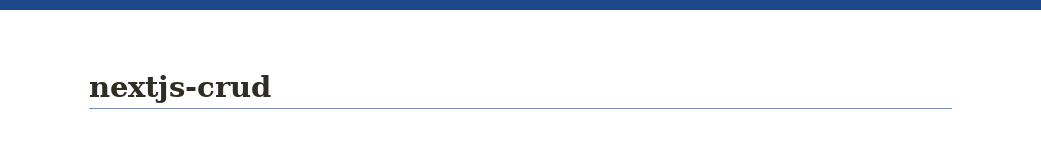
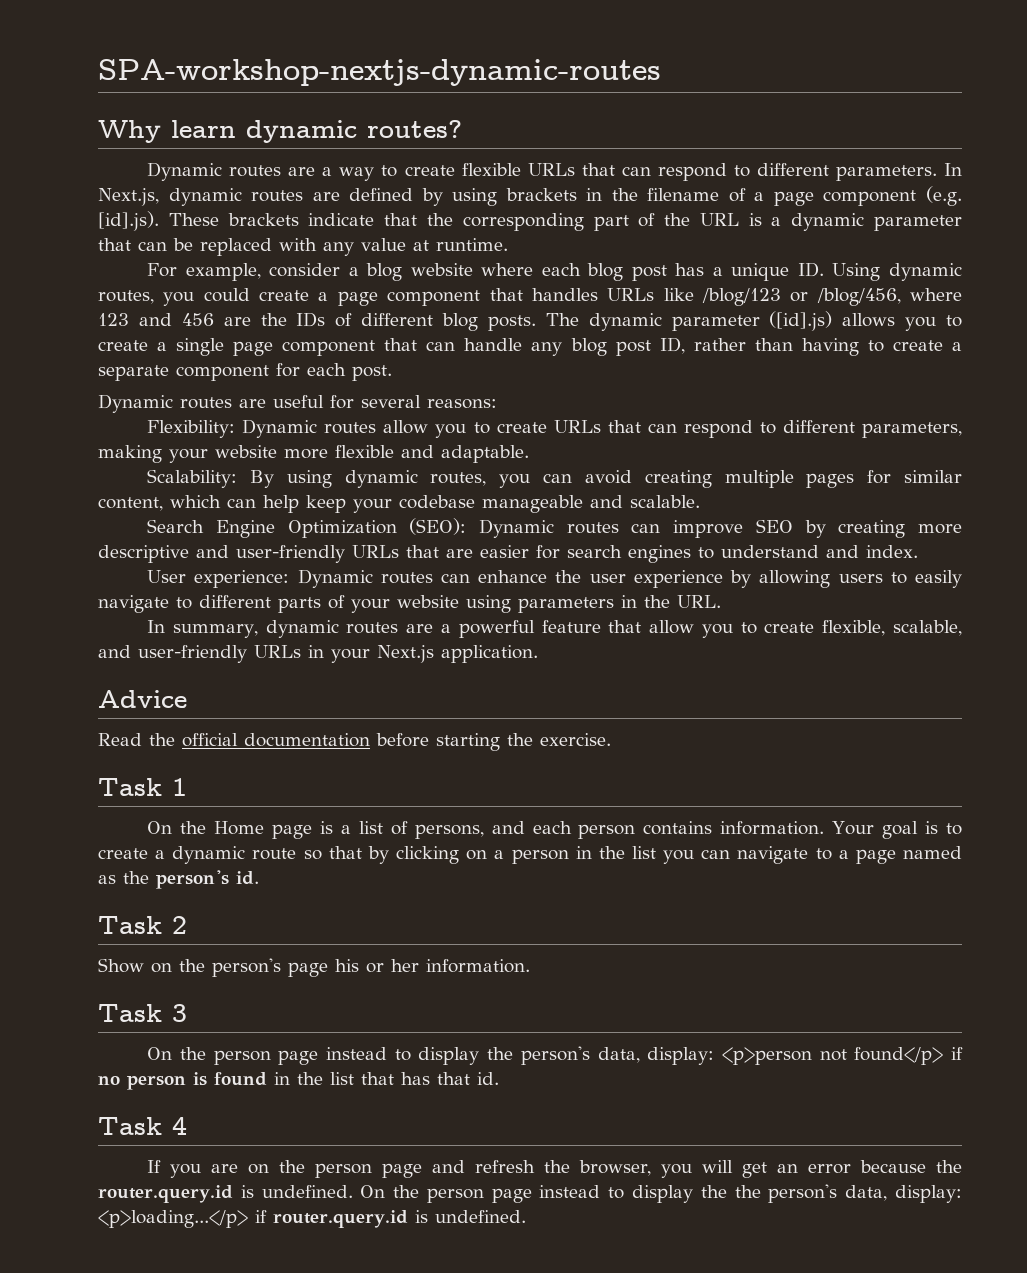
[89,75,271,103] nextjs-crud -> [98,59,661,86] [98,120,462,143] [147,162,963,181] [98,186,962,206] [98,211,963,231] [98,238,508,256] [147,262,962,281] [98,288,963,306] [98,311,962,331] [98,337,962,356] [98,363,392,381] [98,394,497,413] [147,419,962,438] [98,445,529,463] [147,469,962,488] [98,495,700,513] [147,518,962,538] [98,545,918,563] [147,569,963,588] [98,595,721,613] [147,620,962,638] [98,645,538,663] [98,690,187,708] [98,733,611,751] [98,778,187,796] [147,821,963,839] [98,846,962,864] [98,870,259,889] [98,916,187,934] [98,958,530,977] [98,1004,187,1022] [147,1046,964,1065] [98,1072,499,1090] [98,1117,187,1135] [147,1160,963,1178] [98,1184,962,1203] [98,1210,526,1228] SPA-workshop-nextjs-dynamic-routes // Why learn dynamic routes? // Dynamic routes are a way to create flexible URLs that can respond to different parameters. In Next.js, dynamic routes are defined by using brackets in the filename of a page component (e.g. [id].js). These brackets indicate that the corresponding part of the URL is a dynamic parameter that can be replaced with any value at runtime. // For example, consider a blog website where each blog post has a unique ID. Using dynamic routes, you could create a page component that handles URLs like /blog/123 or /blog/456, where 123 and 456 are the IDs of different blog posts. The dynamic parameter ([id].js) allows you to create a single page component that can handle any blog post ID, rather than having to create a separate component for each post. // Dynamic routes are useful for several reasons: // Flexibility: Dynamic routes allow you to create URLs that can respond to different parameters, making your website more flexible and adaptable. // Scalability: By using dynamic routes, you can avoid creating multiple pages for similar content, which can help keep your codebase manageable and scalable. // Search Engine Optimization (SEO): Dynamic routes can improve SEO by creating more descriptive and user-friendly URLs that are easier for search engines to understand and index. // User experience: Dynamic routes can enhance the user experience by allowing users to easily navigate to different parts of your website using parameters in the URL. // In summary, dynamic routes are a powerful feature that allow you to create flexible, scalable, and user-friendly URLs in your Next.js application. // Advice // Read the official documentation before starting the exercise. // Task 1 // On the Home page is a list of persons, and each person contains information. Your goal is to create a dynamic route so that by clicking on a person in the list you can navigate to a page named as the person's id. // Task 2 // Show on the person's page his or her information. // Task 3 // On the person page instead to display the person's data, display: <p>person not found</p> if no person is found in the list that has that id. // Task 4 // If you are on the person page and refresh the browser, you will get an error because the router.query.id is undefined. On the person page instead to display the the person's data, display: <p>loading...</p> if router.query.id is undefined.

